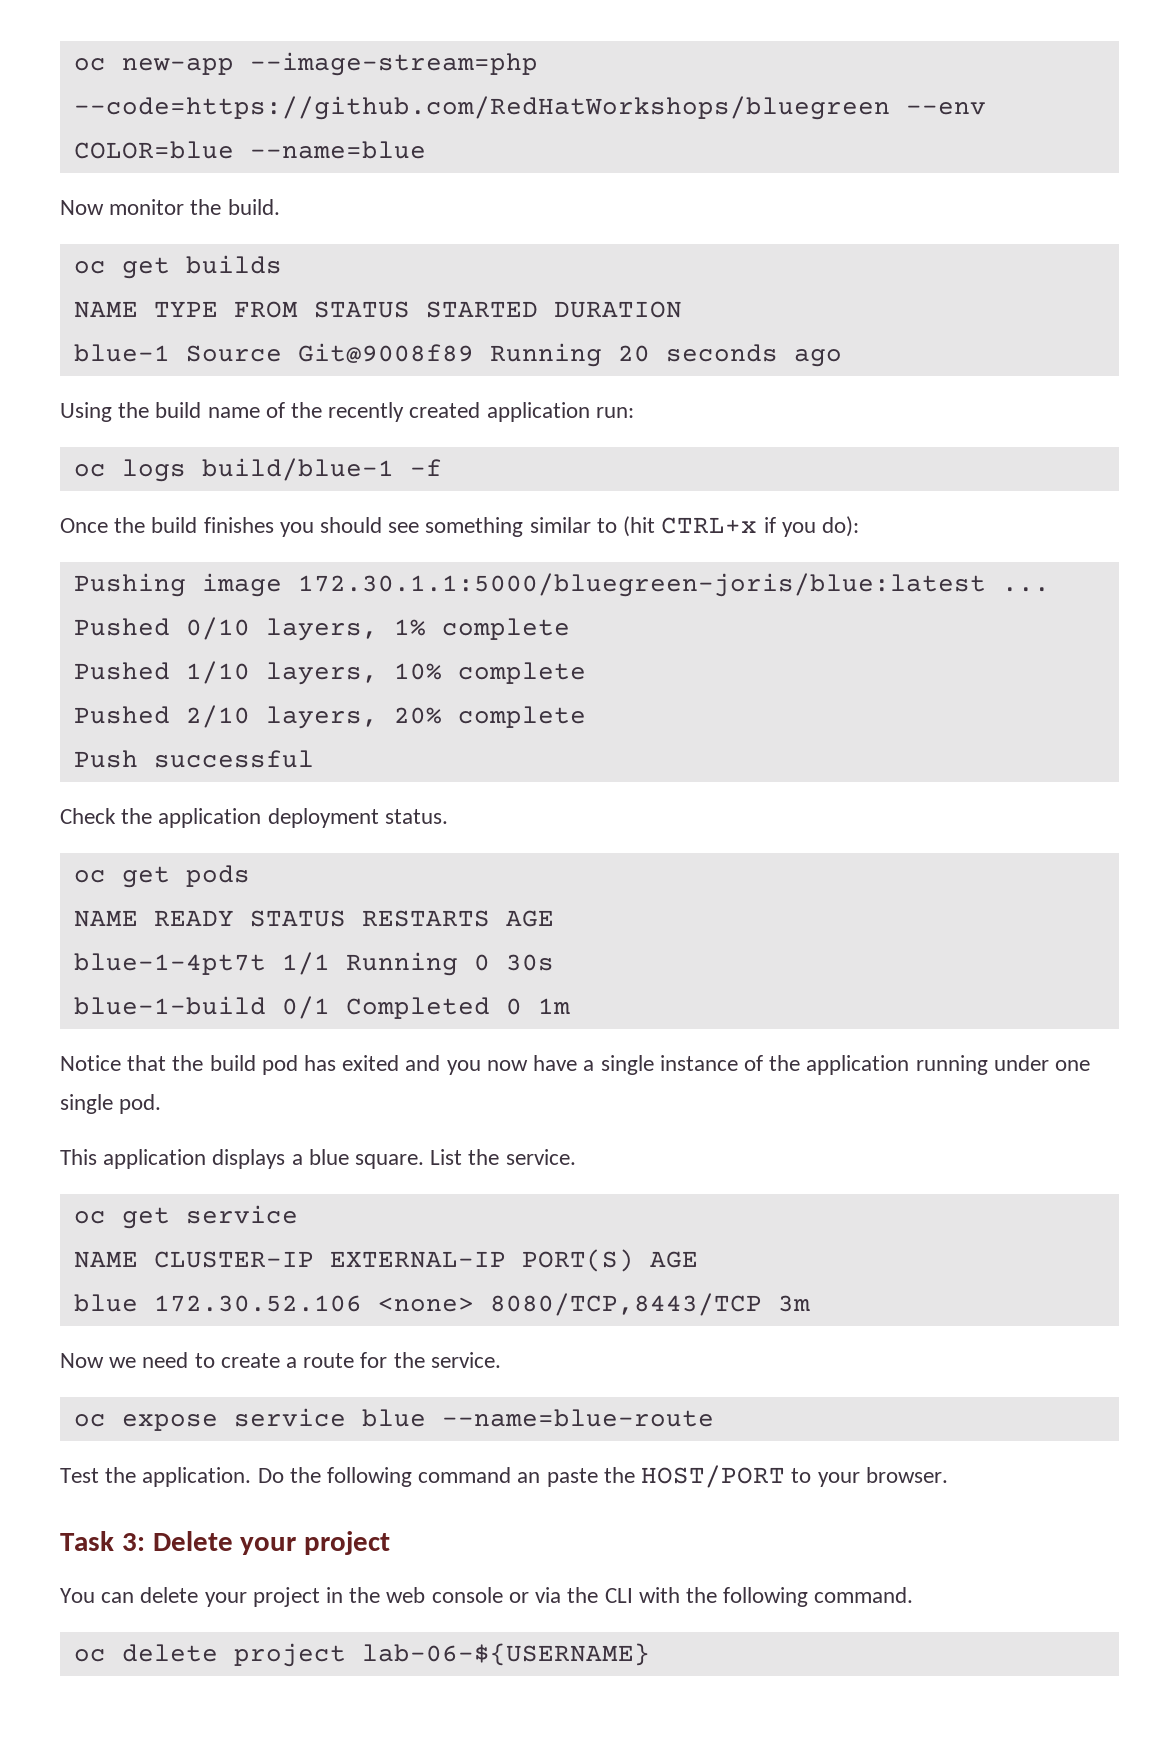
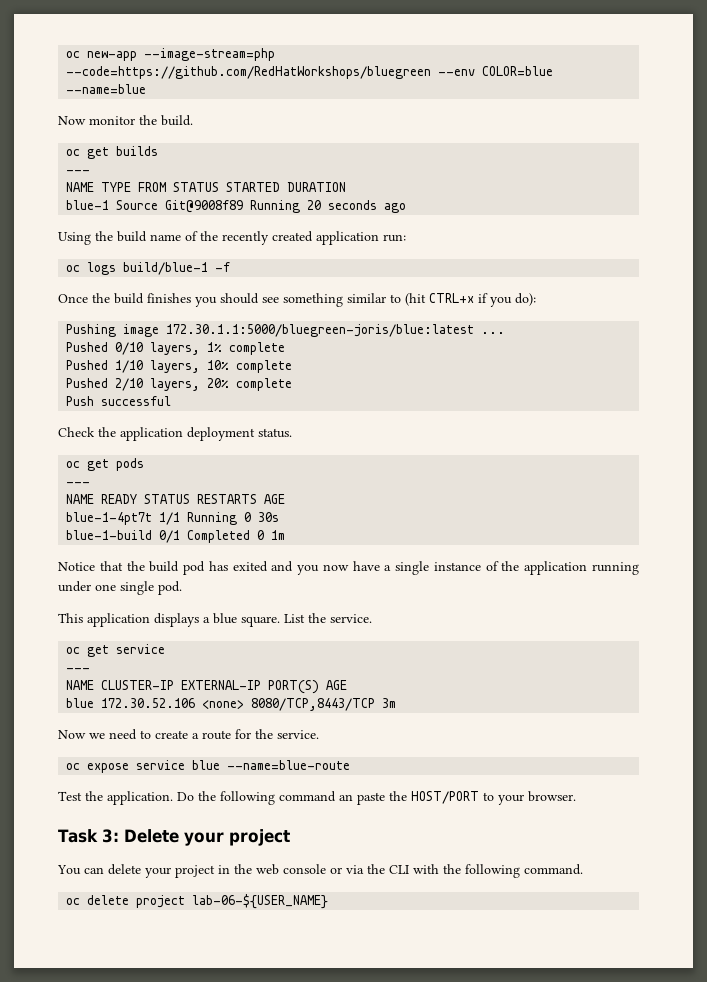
(282, 264) none -> [66,170,91,174] // ---
(250, 876) none -> [66,482,91,486] // ---
(298, 1214) none -> [66,668,91,672] // ---
[361,1643,650,1666] lab-06-${USERNAME} -> [192,894,329,909] lab-06-${USER_NAME}

